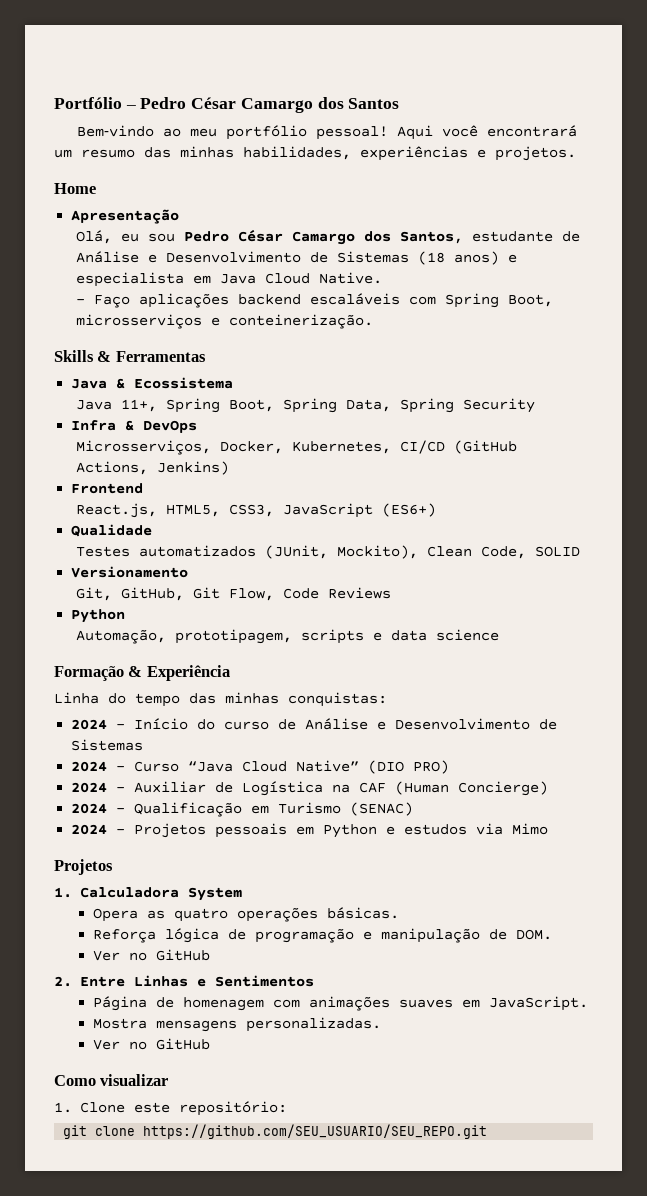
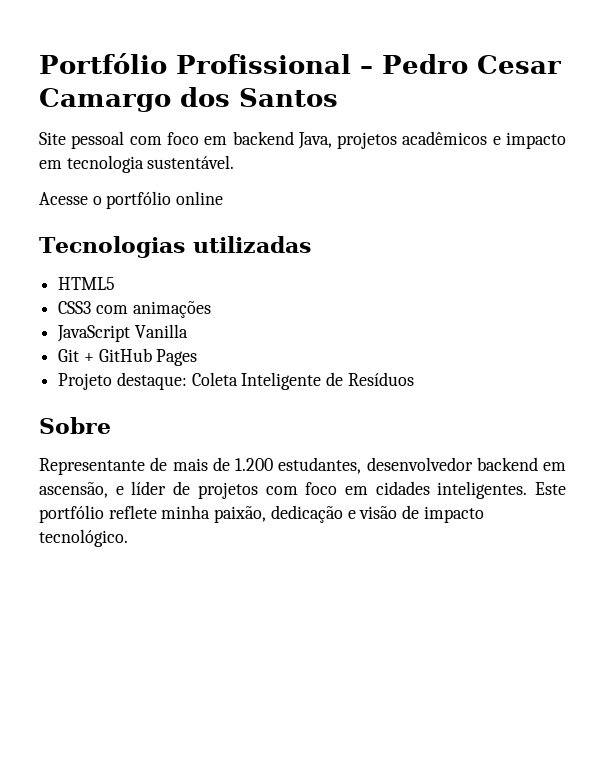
(122, 103) none -> [175,54,351,74] Profissional
[191,97,237,109] César -> [476,55,561,74] Cesar
[77,125,578,140] [54,146,576,161] [54,183,96,194] [71,209,180,224] [75,229,580,245] [75,251,517,265] [75,272,382,287] [75,293,553,308] [75,314,373,329] [54,350,206,362] [71,377,234,389] [75,398,535,413] [71,420,198,433] [75,440,517,455] [75,461,229,475] [71,483,144,494] [75,503,436,518] [71,524,153,537] [75,545,580,559] [71,566,189,578] [75,587,391,601] [71,609,126,623] [75,629,499,644] [54,665,230,681] [54,692,387,707] [71,718,558,730] [71,739,144,751] [71,760,450,774] [71,781,549,796] [71,802,414,817] [71,823,549,838] [54,859,113,875] [54,887,242,901] [92,907,399,922] [92,928,552,943] [92,949,210,961] [54,975,314,987] [92,996,588,1011] [92,1017,381,1032] [92,1038,210,1050] [54,1074,169,1086] [54,1101,287,1116] [63,1124,488,1139] Bem‐vindo ao meu portfólio pessoal! Aqui você encontrará um resumo das minhas habilidades, experiências e projetos. // Home // Apresentação // Olá, eu sou Pedro César Camargo dos Santos, estudante de Análise e Desenvolvimento de Sistemas (18 anos) e especialista em Java Cloud Native. // – Faço aplicações backend escaláveis com Spring Boot, microsserviços e conteinerização. // Skills & Ferramentas // Java & Ecossistema // Java 11+, Spring Boot, Spring Data, Spring Security // Infra & DevOps // Microsserviços, Docker, Kubernetes, CI/CD (GitHub Actions, Jenkins) // Frontend // React.js, HTML5, CSS3, JavaScript (ES6+) // Qualidade // Testes automatizados (JUnit, Mockito), Clean Code, SOLID // Versionamento // Git, GitHub, Git Flow, Code Reviews // Python // Automação, prototipagem, scripts e data science // Formação & Experiência // Linha do tempo das minhas conquistas: // 2024 – Início do curso de Análise e Desenvolvimento de Sistemas // 2024 – Curso “Java Cloud Native” (DIO PRO) // 2024 – Auxiliar de Logística na CAF (Human Concierge) // 2024 – Qualificação em Turismo (SENAC) // 2024 – Projetos pessoais em Python e estudos via Mimo // Projetos // 1. Calculadora System // Opera as quatro operações básicas. // Reforça lógica de programação e manipulação de DOM. // Ver no GitHub // 2. Entre Linhas e Sentimentos // Página de homenagem com animações suaves em JavaScript. // Mostra mensagens personalizadas. // Ver no GitHub // Como visualizar // 1. Clone este repositório: // git clone https://github.com/SEU_USUARIO/SEU_REPO.git -> [39,131,566,149] [39,155,235,173] [39,191,224,209] [39,236,311,258] [58,277,116,290] [58,301,211,318] [57,324,188,342] [58,348,198,366] [58,372,414,390] [39,417,111,434] [39,457,566,475] [39,481,566,499] [39,505,484,523] [39,529,128,547] Site pessoal com foco em backend Java, projetos acadêmicos e impacto em tecnologia sustentável. // Acesse o portfólio online // Tecnologias utilizadas // HTML5 // CSS3 com animações // JavaScript Vanilla // Git + GitHub Pages // Projeto destaque: Coleta Inteligente de Resíduos // Sobre // Representante de mais de 1.200 estudantes, desenvolvedor backend em ascensão, e líder de projetos com foco em cidades inteligentes. Este portfólio reflete minha paixão, dedicação e visão de impacto tecnológico.

